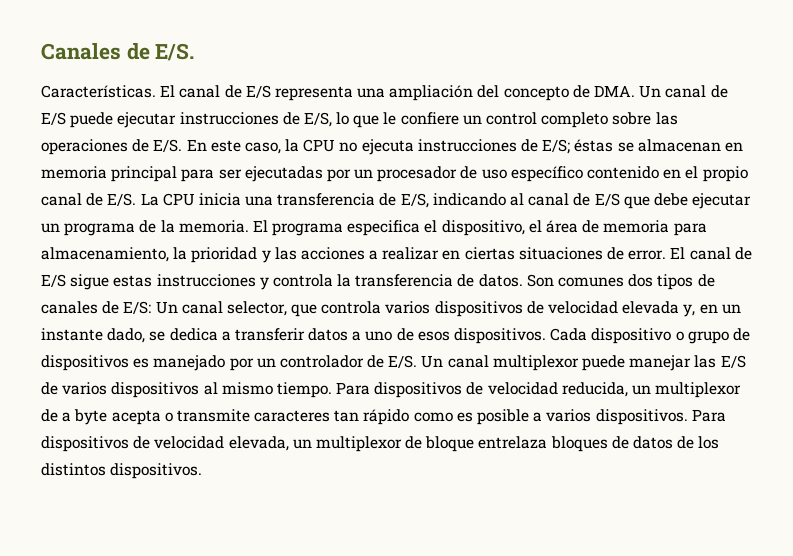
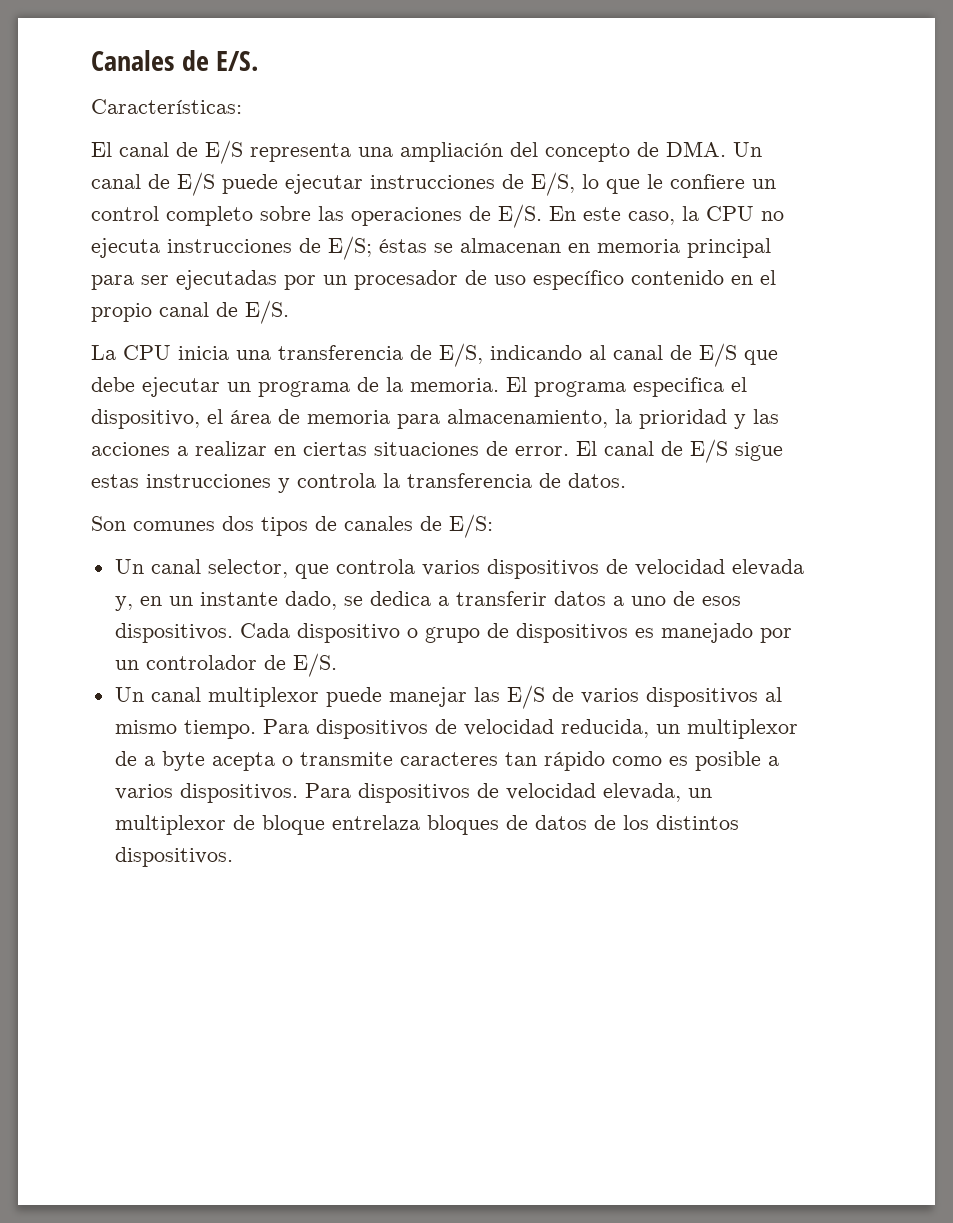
[41,85,156,98] Características. -> [91,99,242,114] Características: //
(137, 199) none -> (289, 312) //
(523, 280) none -> (626, 480) //
(152, 307) none -> (493, 526) //
(418, 361) none -> (337, 665) //

